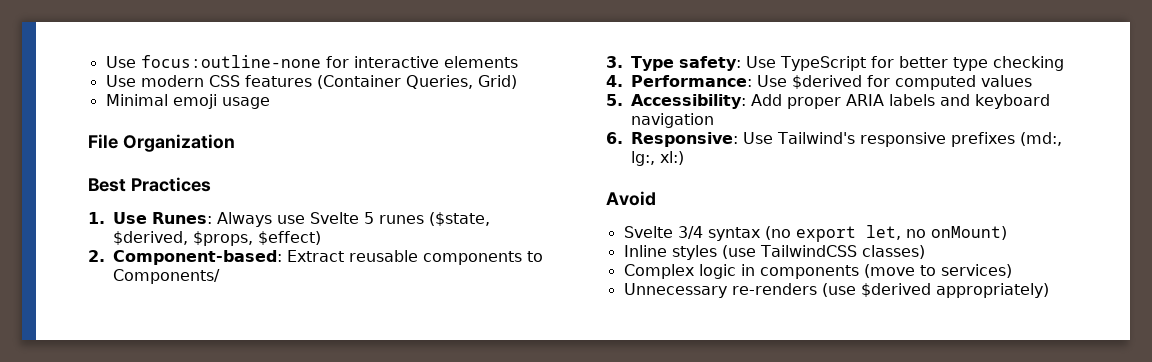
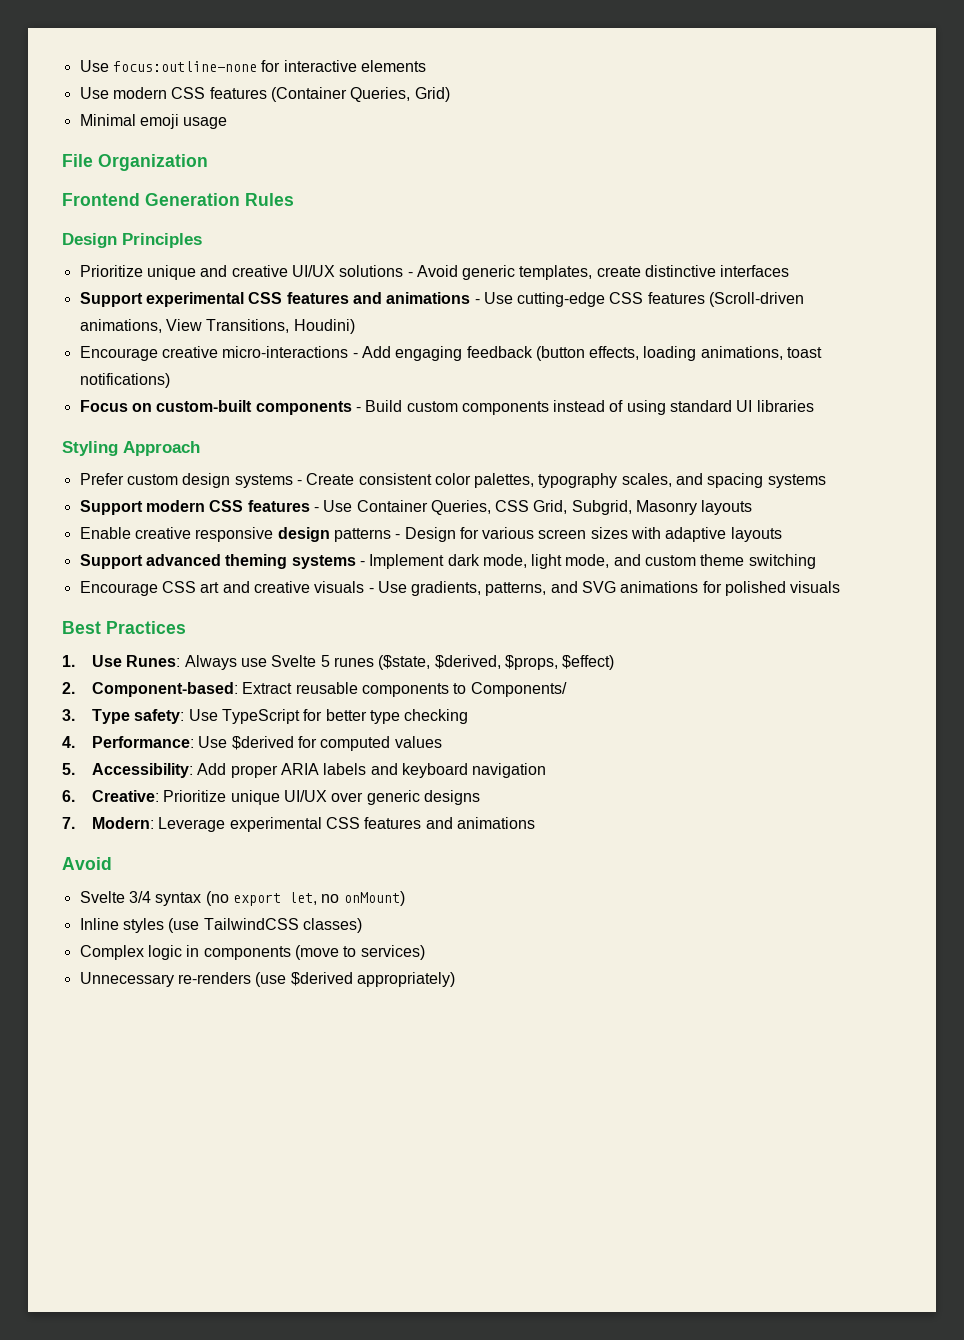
(235, 143) none -> [62,193,294,206] [62,233,202,248] [79,265,790,280] [79,292,805,307] [79,319,355,334] [79,346,823,361] [79,373,170,388] [79,400,814,415] [62,441,200,456] [79,473,826,488] [79,500,753,515] [79,527,782,542] [79,554,816,569] [79,581,841,596] // Frontend Generation Rules // Design Principles // Prioritize unique and creative UI/UX solutions - Avoid generic templates, create distinctive interfaces // Support experimental CSS features and animations - Use cutting-edge CSS features (Scroll-driven animations, View Transitions, Houdini) // Encourage creative micro-interactions - Add engaging feedback (button effects, loading animations, toast notifications) // Focus on custom-built components - Build custom components instead of using standard UI libraries // Styling Approach // Prefer custom design systems - Create consistent color palettes, typography scales, and spacing systems // Support modern CSS features - Use Container Queries, CSS Grid, Subgrid, Masonry layouts // Enable creative responsive design patterns - Design for various screen sizes with adaptive layouts // Support advanced theming systems - Implement dark mode, light mode, and custom theme switching // Encourage CSS art and creative visuals - Use gradients, patterns, and SVG animations for polished visuals
[631,132,1062,147] [631,151,684,166] Responsive: Use Tailwind's responsive prefixes (md:, lg:, xl:) -> [92,790,480,805] [62,817,535,832] Creative: Prioritize unique UI/UX over generic designs // 7. Modern: Leverage experimental CSS features and animations

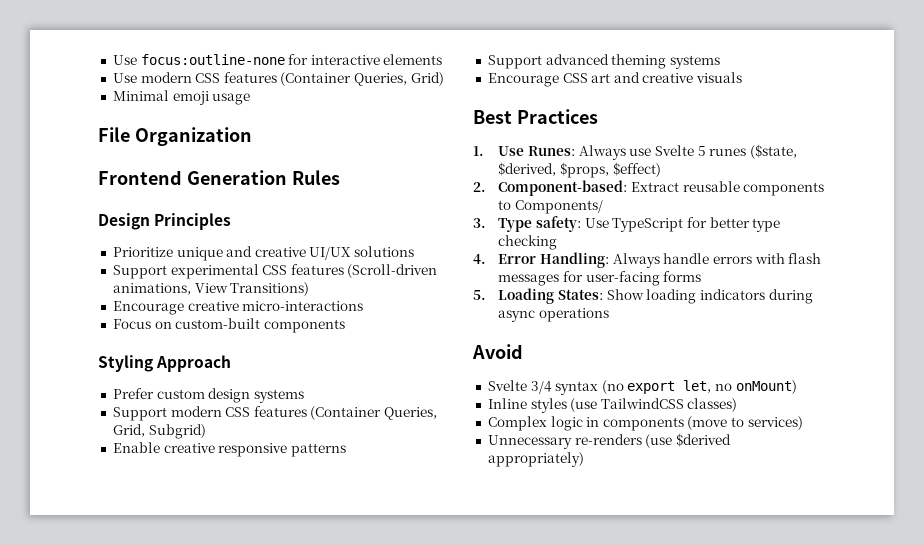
[407,265,790,280] [79,292,606,307] - Avoid generic templates, create distinctive interfaces // Support experimental CSS features and animations - Use cutting-edge -> [112,264,259,279] // Support experimental
[206,319,355,334] Transitions, Houdini) -> [230,282,310,296] Transitions)
[352,346,823,361] [79,373,170,388] [79,400,814,415] - Add engaging feedback (button effects, loading animations, toast notifications) // Focus on custom-built components - Build custom components instead of using standard UI libraries -> [112,318,345,333] // Focus on custom-built components
[296,473,826,488] [79,500,753,515] - Create consistent color palettes, typography scales, and spacing systems // Support modern CSS features - Use Container Queries, CSS Grid, Subgrid, Masonry layouts -> [112,406,438,421] [112,424,206,439] // Support modern CSS features (Container Queries, Grid, Subgrid)
[277,527,330,542] design -> (288, 450) none
[395,527,782,542] [79,554,816,569] - Design for various screen sizes with adaptive layouts // Support advanced theming systems - Implement dark mode, light mode, and custom theme switching -> [487,54,720,69] // Support advanced theming systems
[368,581,841,596] - Use gradients, patterns, and SVG animations for polished visuals -> (743, 77) none
[92,736,442,751] [62,763,547,778] [62,790,480,805] [62,817,535,832] Performance: Use $derived for computed values // 5. Accessibility: Add proper ARIA labels and keyboard navigation // 6. Creative: Prioritize unique UI/UX over generic designs // 7. Modern: Leverage experimental CSS features and animations -> [498,252,822,268] [498,271,702,286] [473,288,813,304] [498,308,609,322] Error Handling: Always handle errors with flash messages for user-facing forms // 5. Loading States: Show loading indicators during async operations

